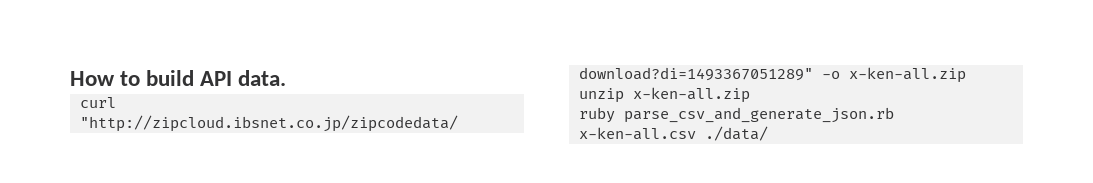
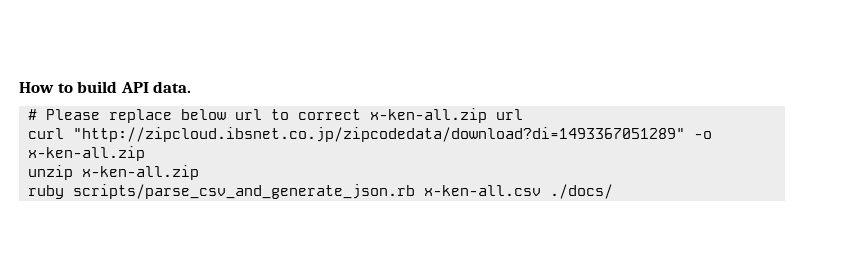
(287, 78) none -> [28,108,524,123] // # Please replace below url to correct x-ken-all.zip url
[623,107,894,123] [578,126,768,141] parse_csv_and_generate_json.rb x-ken-all.csv ./data/ -> [73,184,614,199] scripts/parse_csv_and_generate_json.rb x-ken-all.csv ./docs/

